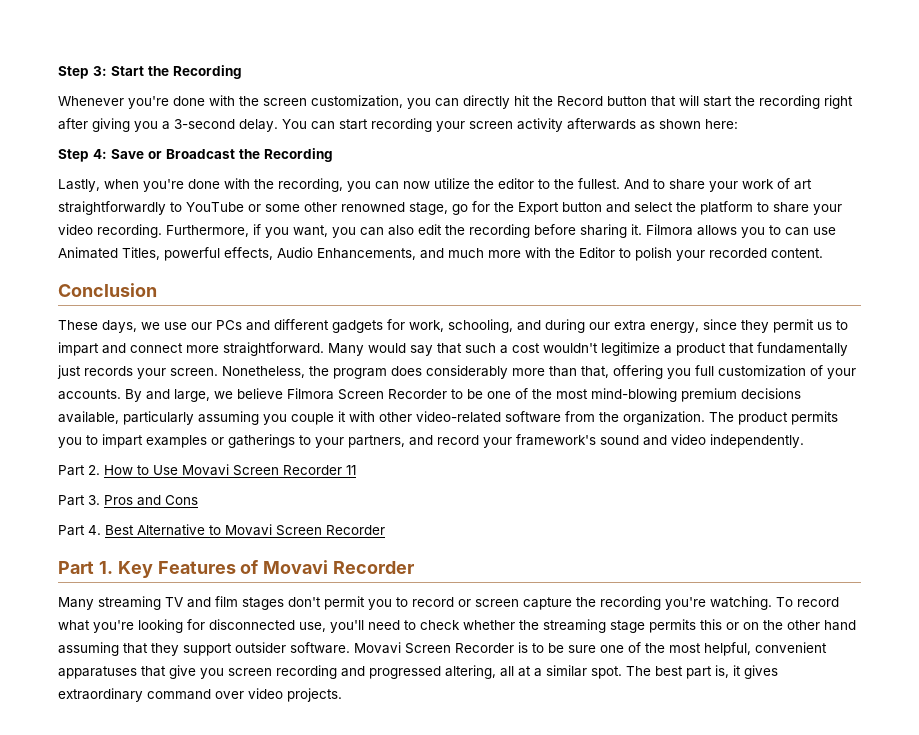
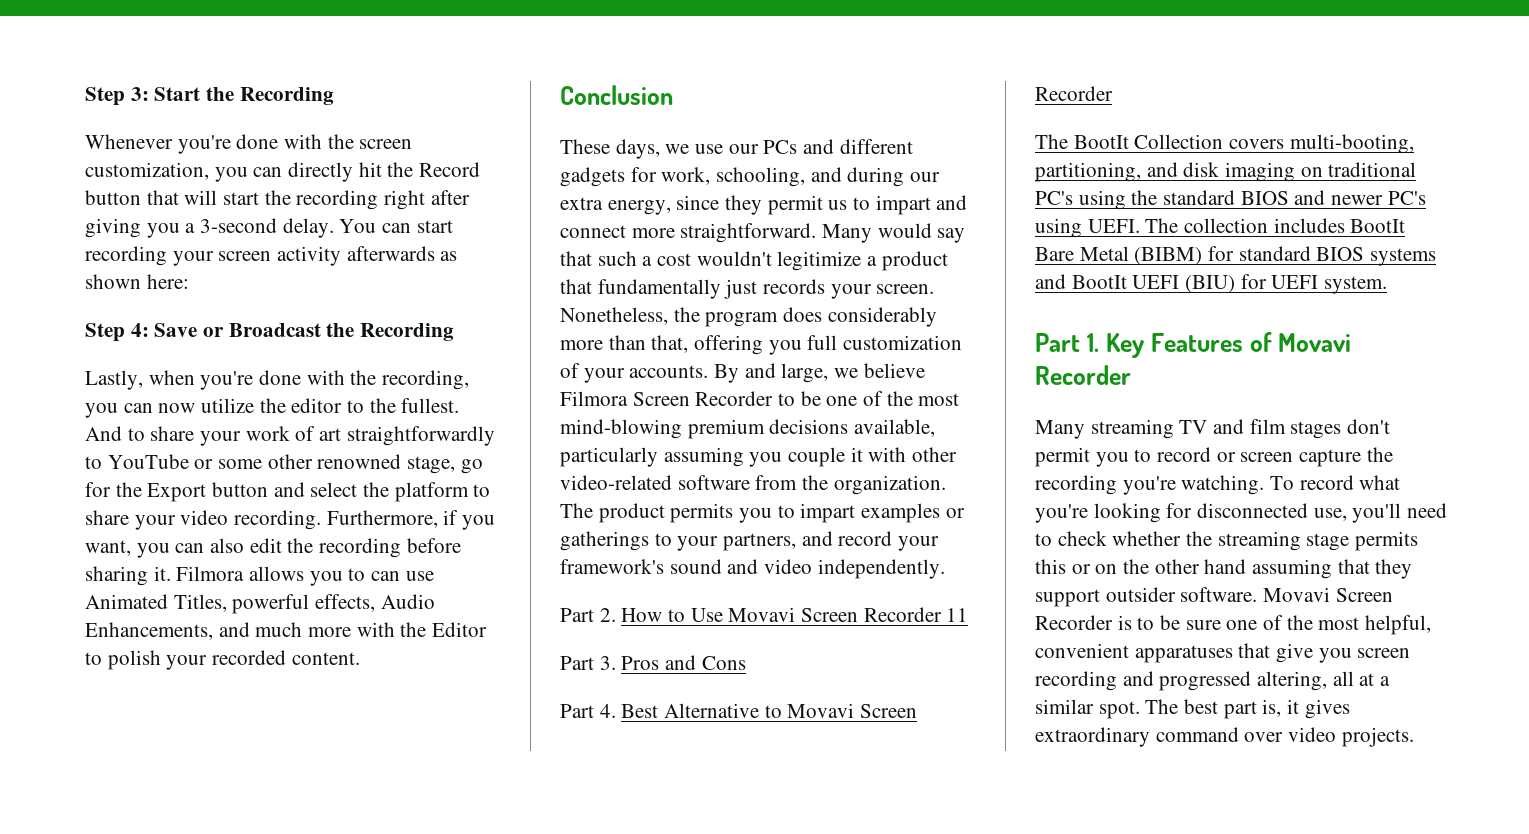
(385, 530) none -> [1035,134,1414,154] [1035,162,1417,182] [1035,190,1426,210] [1035,218,1406,238] [1035,246,1437,266] [1035,274,1388,294] // The BootIt Collection covers multi-booting, partitioning, and disk imaging on traditional PC's using the standard BIOS and newer PC's using UEFI. The collection includes BootIt Bare Metal (BIBM) for standard BIOS systems and BootIt UEFI (BIU) for UEFI system.

